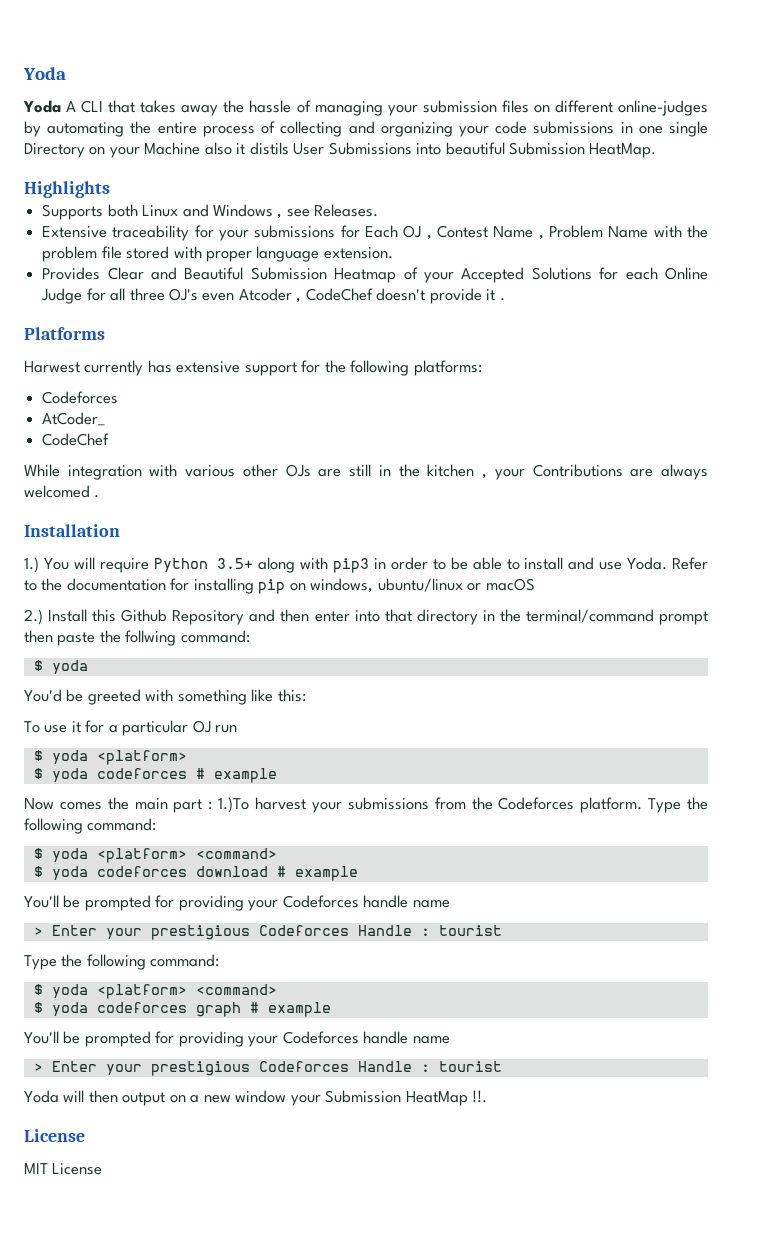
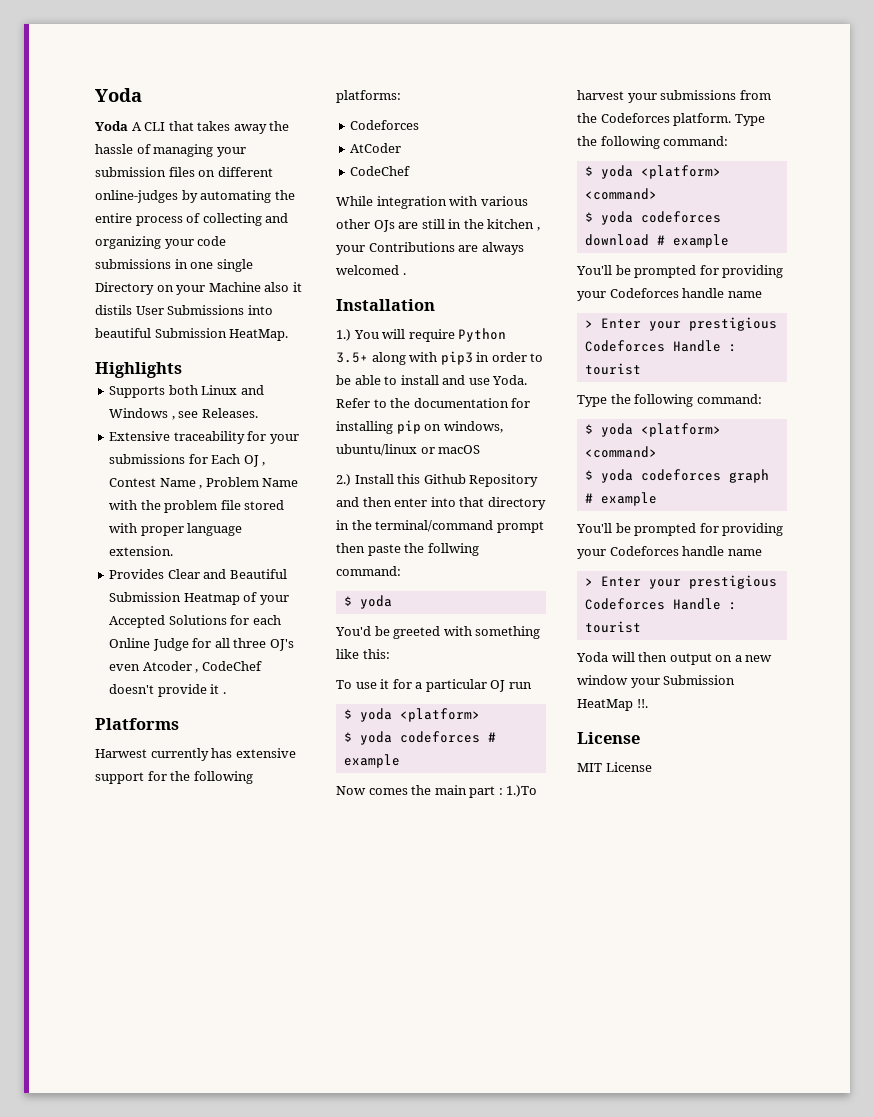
[42,412,106,426] AtCoder_ -> [350,143,402,153] AtCoder

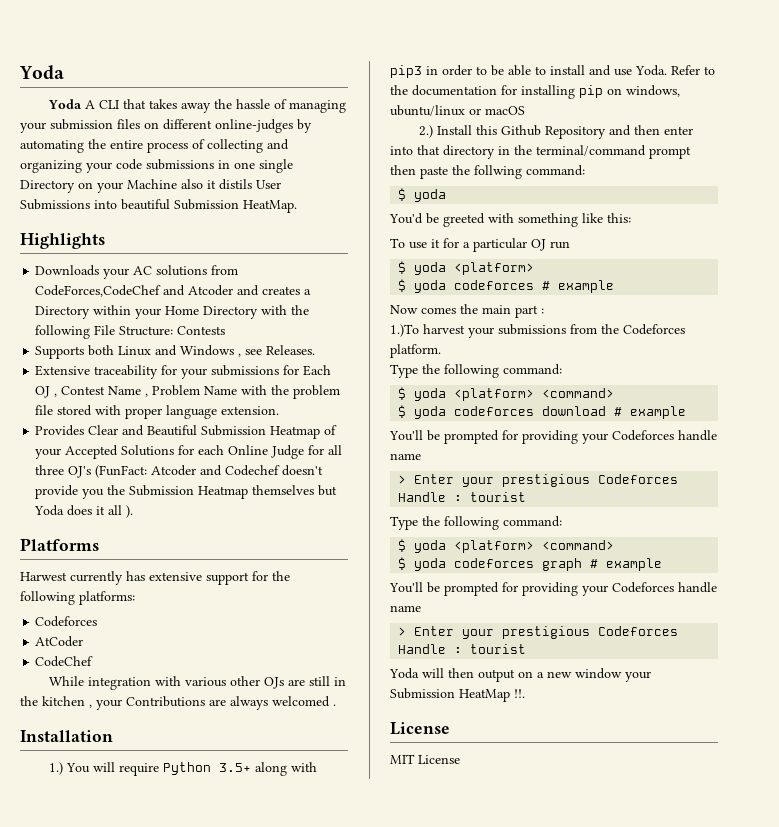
(182, 370) none -> [35,265,239,279] [35,285,312,297] [35,305,310,319] [35,325,226,339] // Downloads your AC solutions from CodeForces,CodeChef and Atcoder and creates a Directory within your Home Directory with the following File Structure: Contests
[109,661,262,673] [109,684,226,697] even Atcoder , CodeChef doesn't provide it . -> [95,465,324,478] [35,485,338,499] [34,505,134,518] (FunFact: Atcoder and Codechef doesn't provide you the Submission Heatmap themselves but Yoda does it all ).
(503, 791) none -> (544, 311) //
(732, 119) none -> (441, 351) //

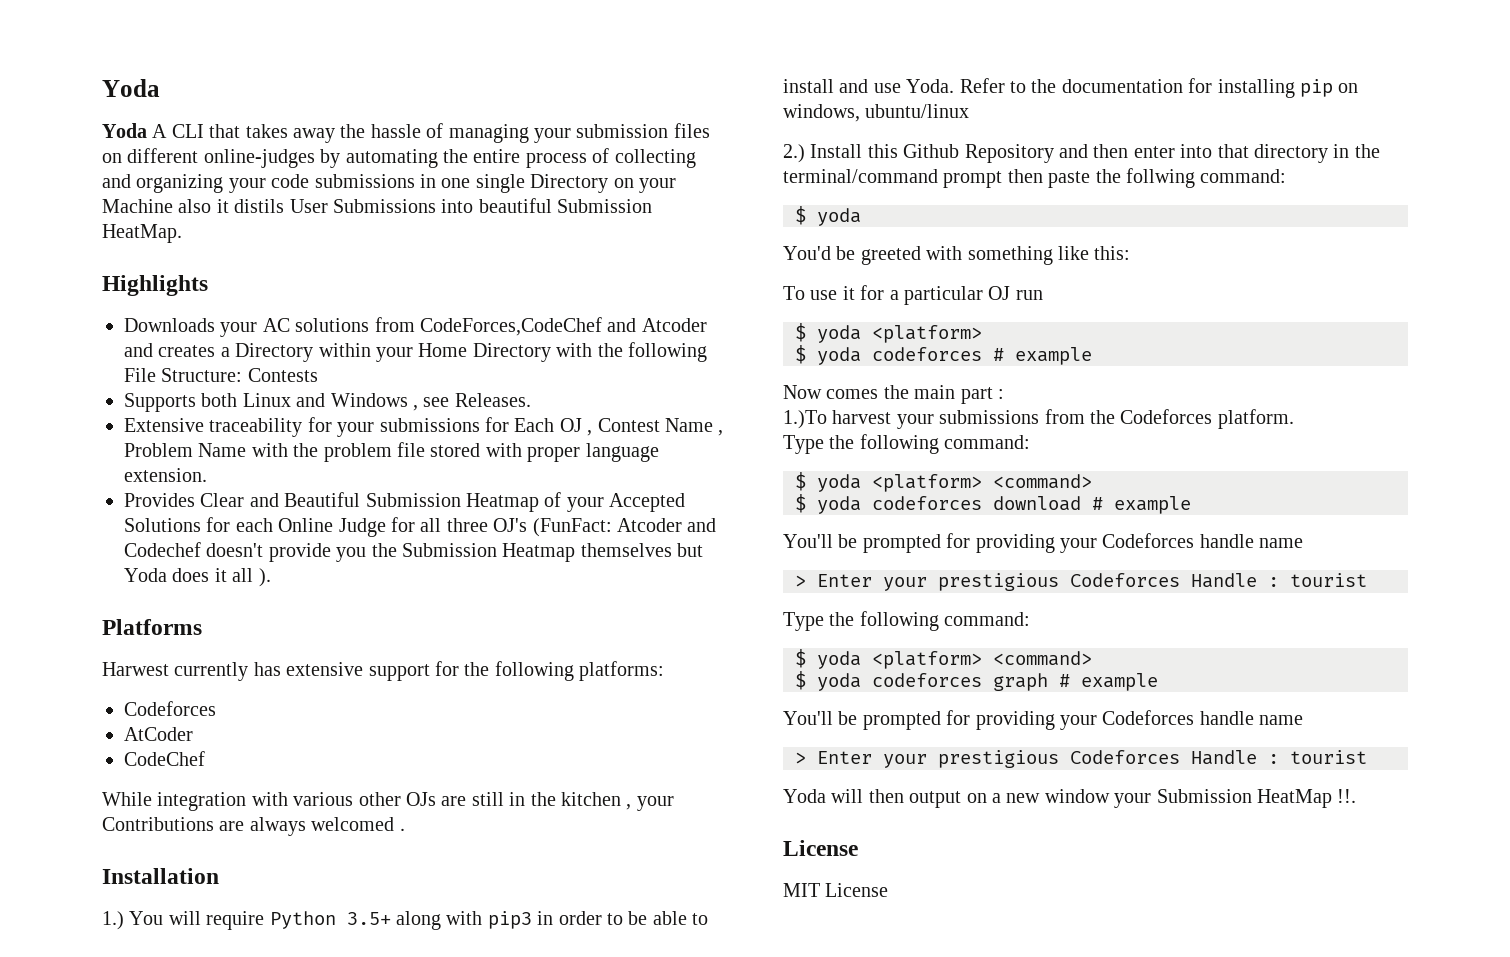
[469,106,525,115] or macOS -> (970, 111) none

